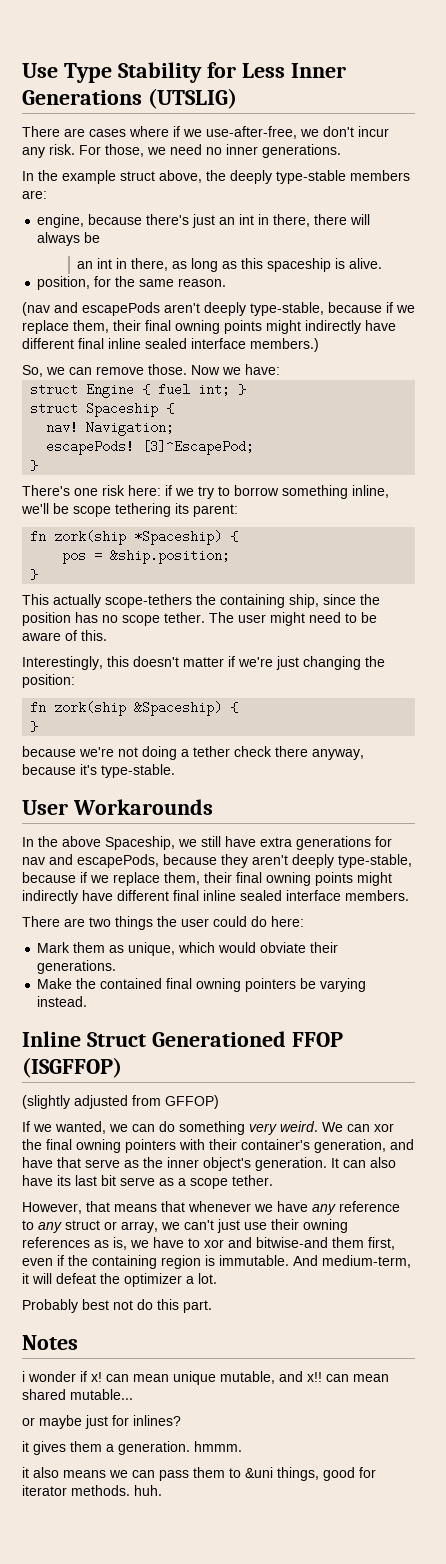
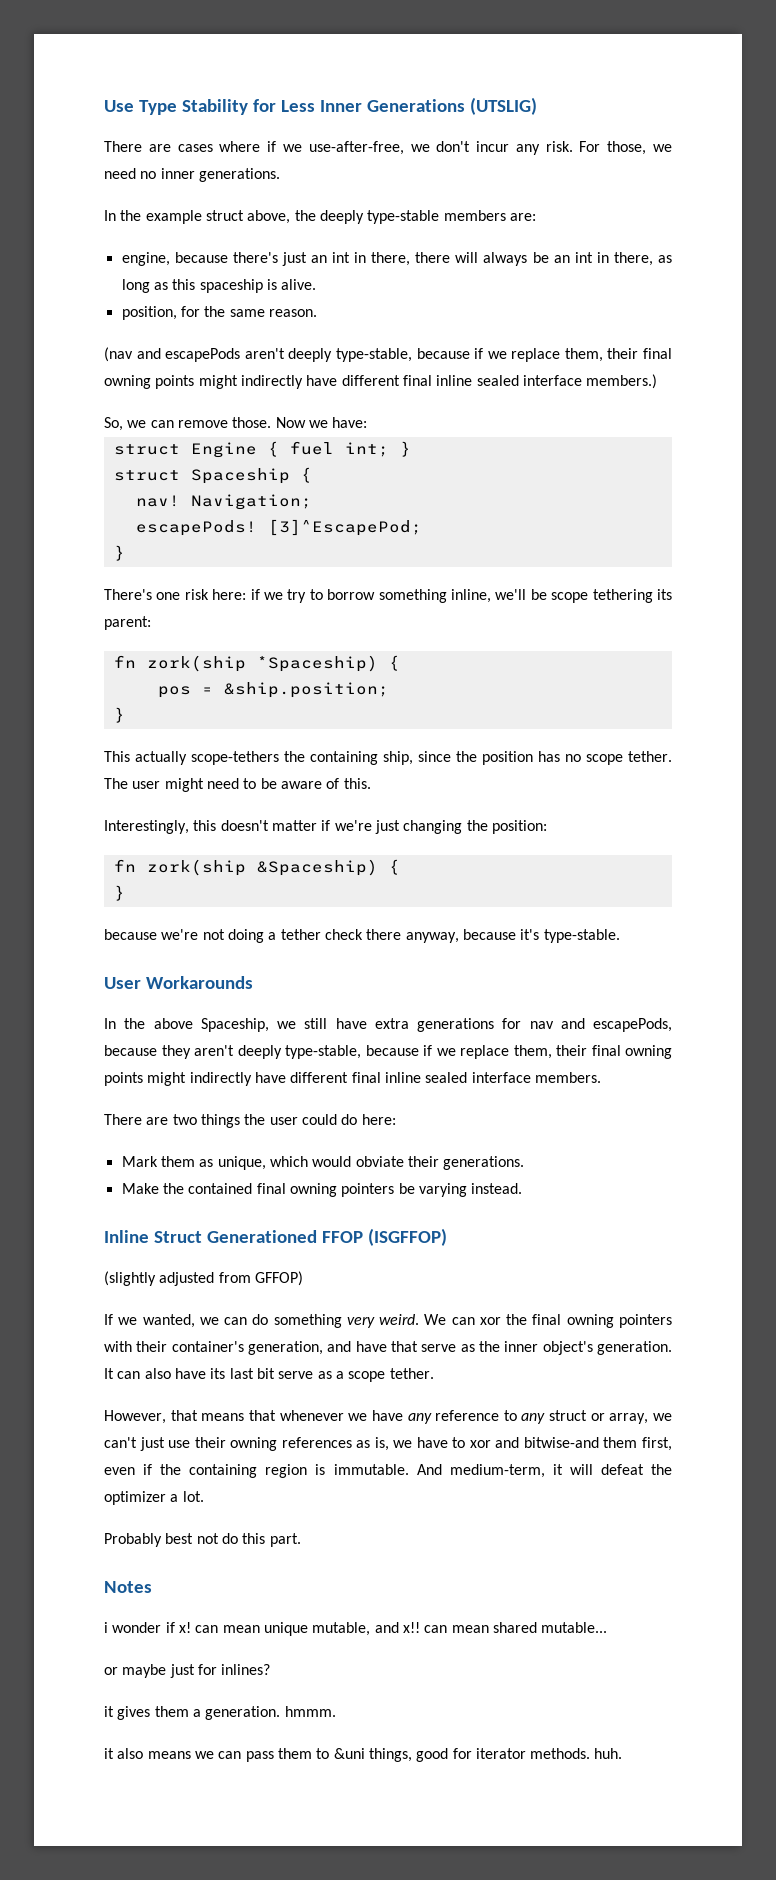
(101, 237) // -> (549, 257) none

